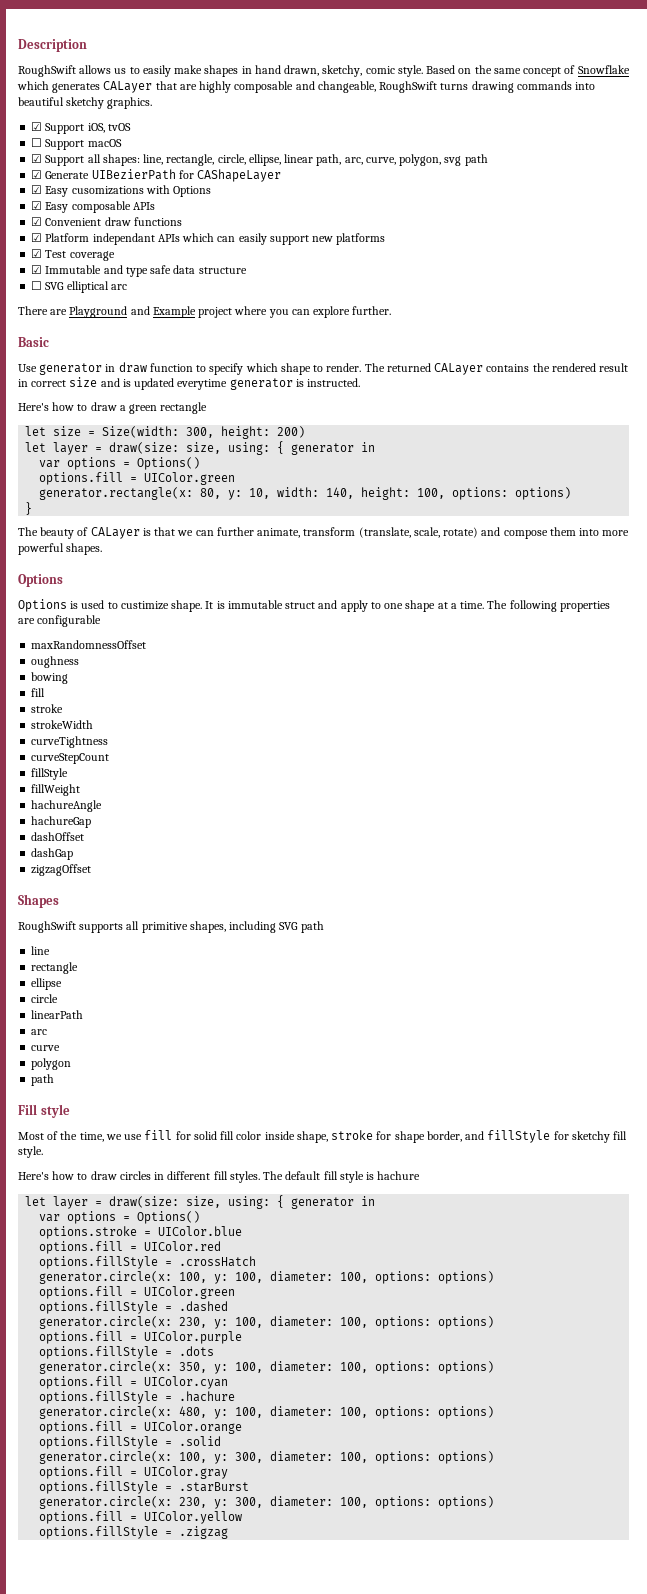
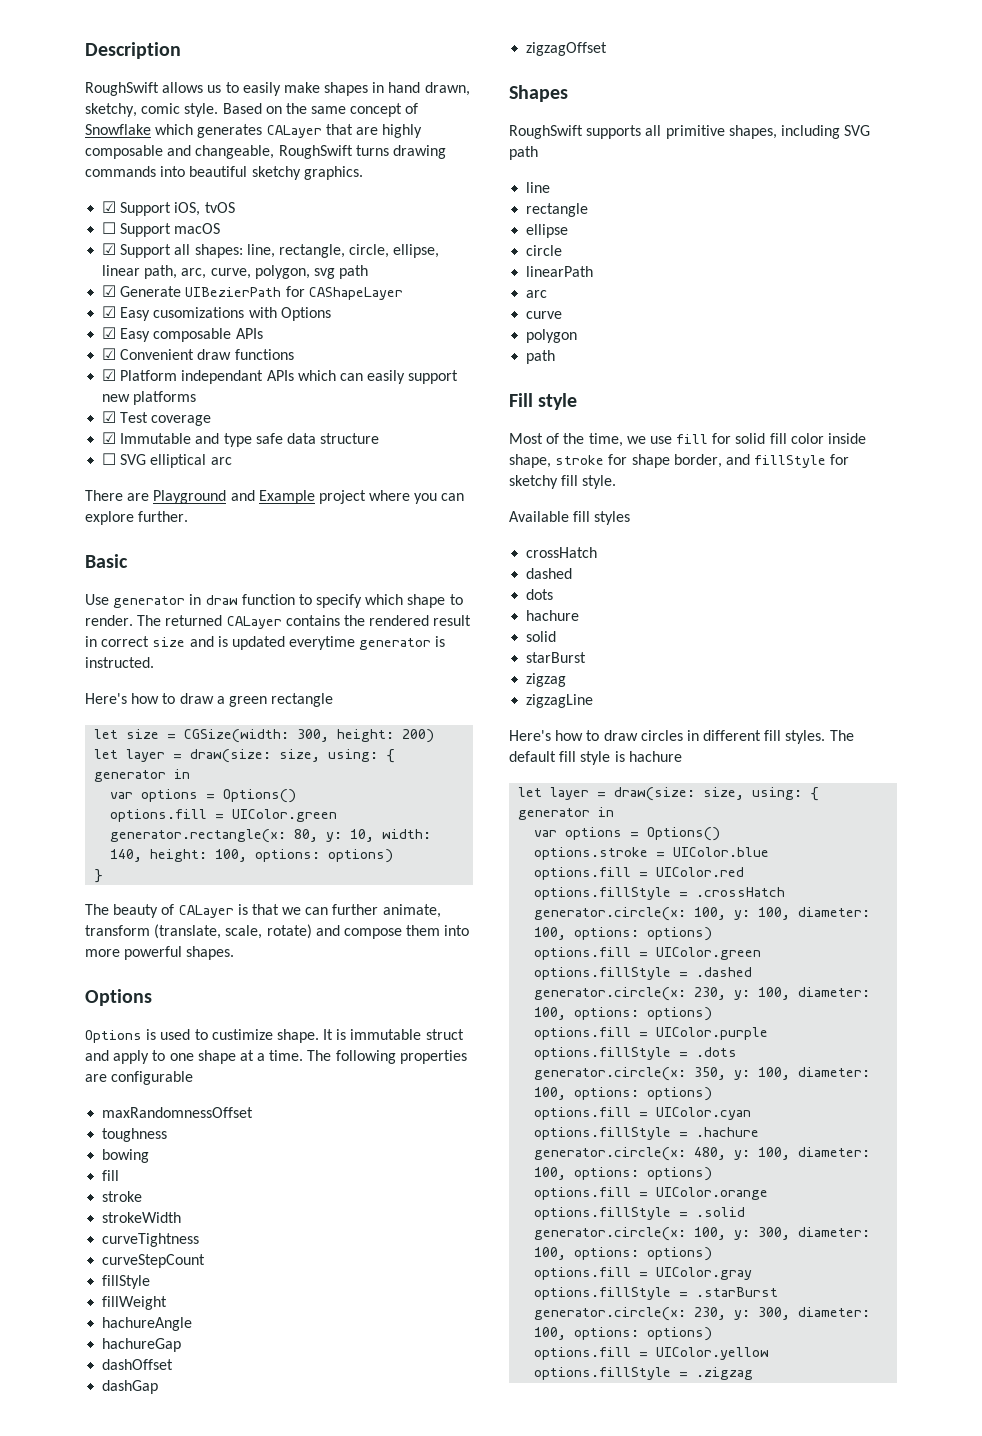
[102,426,180,438] Size(width: -> [184,729,290,743] CGSize(width:
[31,656,80,668] oughness -> [102,1128,168,1142] toughness
(43, 1152) none -> [509,511,631,525] [526,547,598,558] [526,568,573,579] [526,589,554,600] [526,610,580,621] [526,631,557,642] [526,652,587,663] [526,673,567,687] [526,694,594,708] // Available fill styles // crossHatch // dashed // dots // hachure // solid // starBurst // zigzag // zigzagLine

